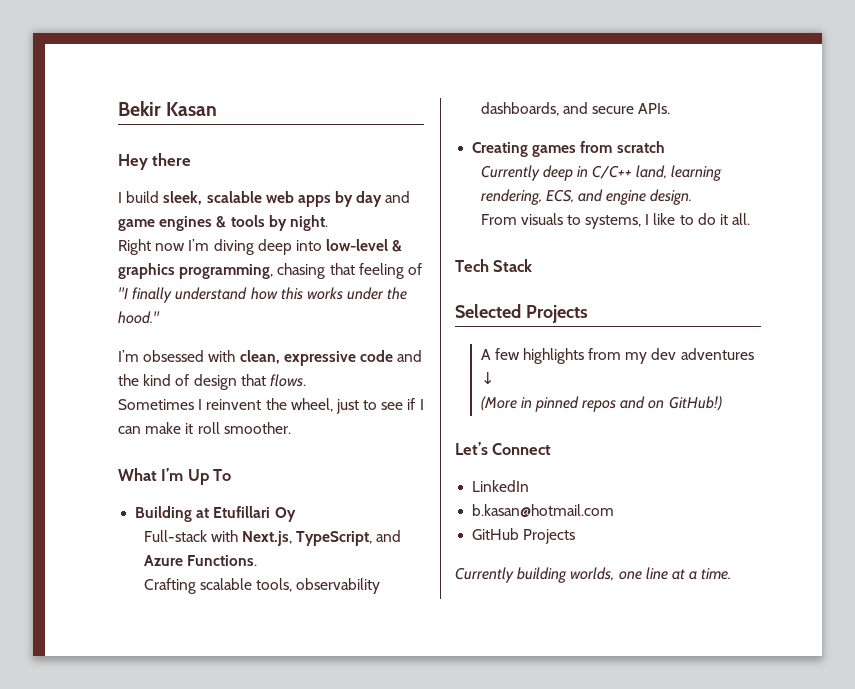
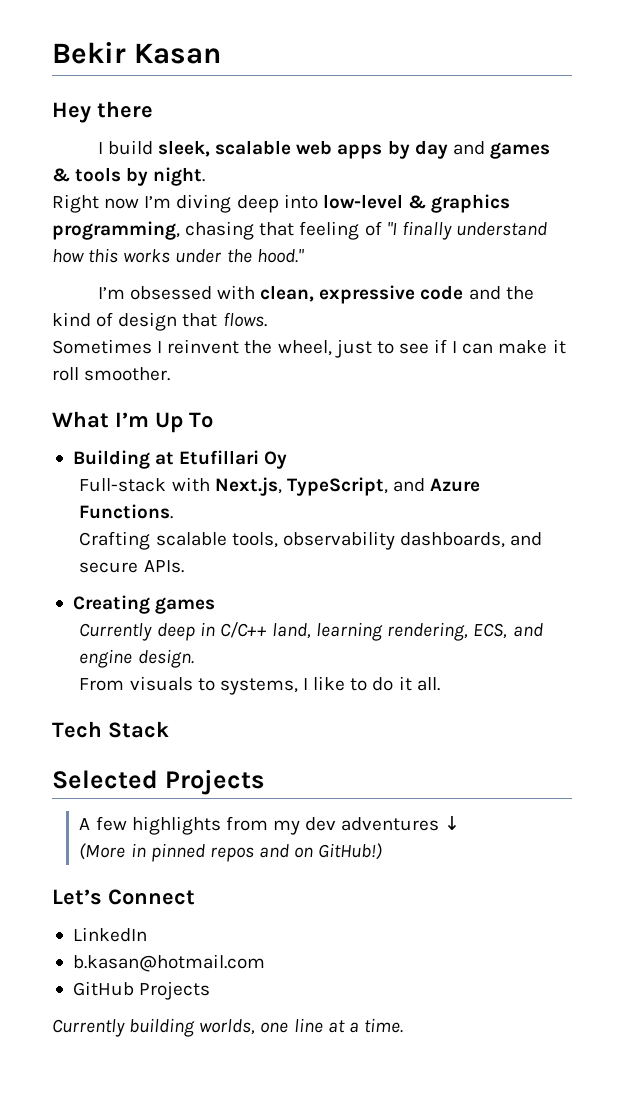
[118,216,213,231] game engines -> [489,142,550,159] games
[580,141,665,153] from scratch -> (216, 605) none

